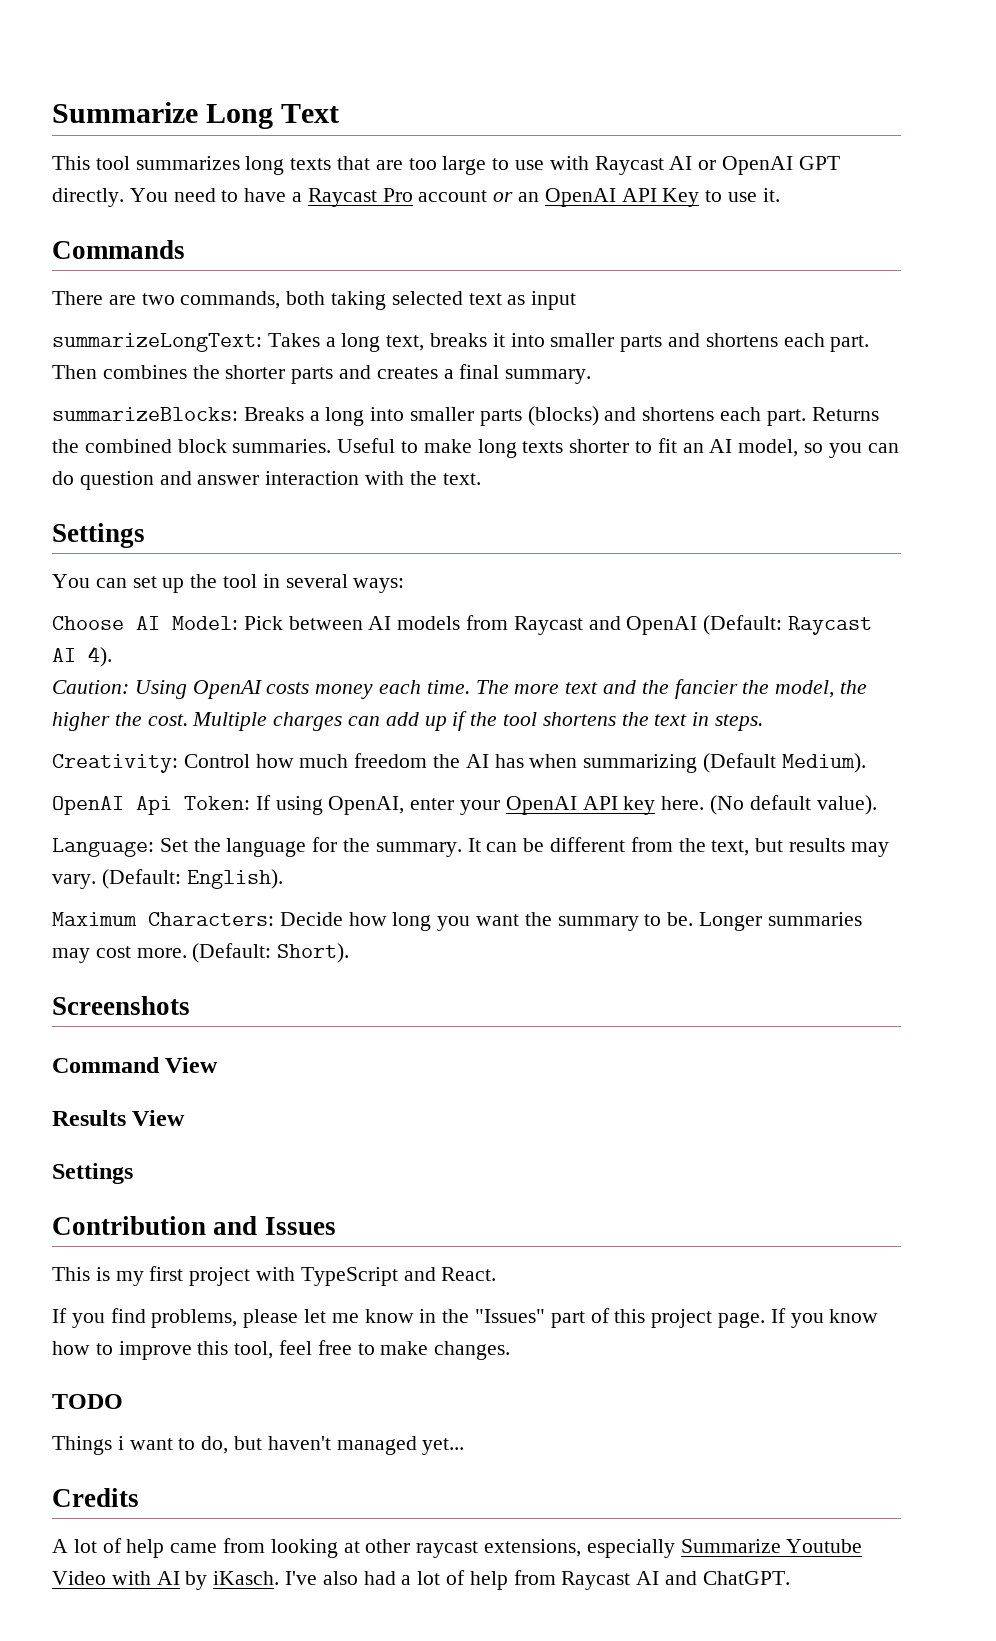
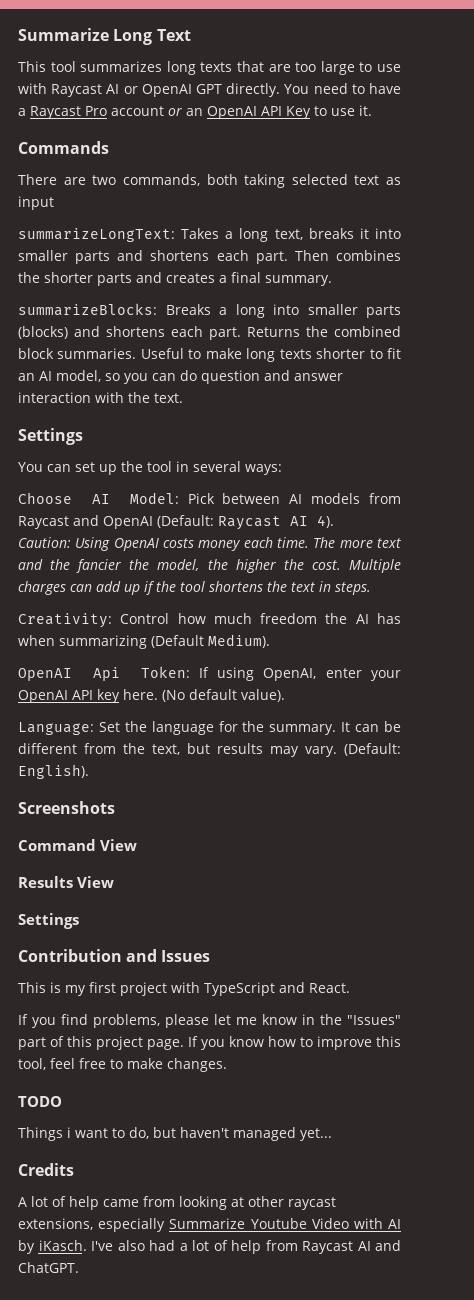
[52,912,862,931] [52,943,350,963] // Maximum Characters: Decide how long you want the summary to be. Longer summaries may cost more. (Default: Short). -> (89, 771) none

